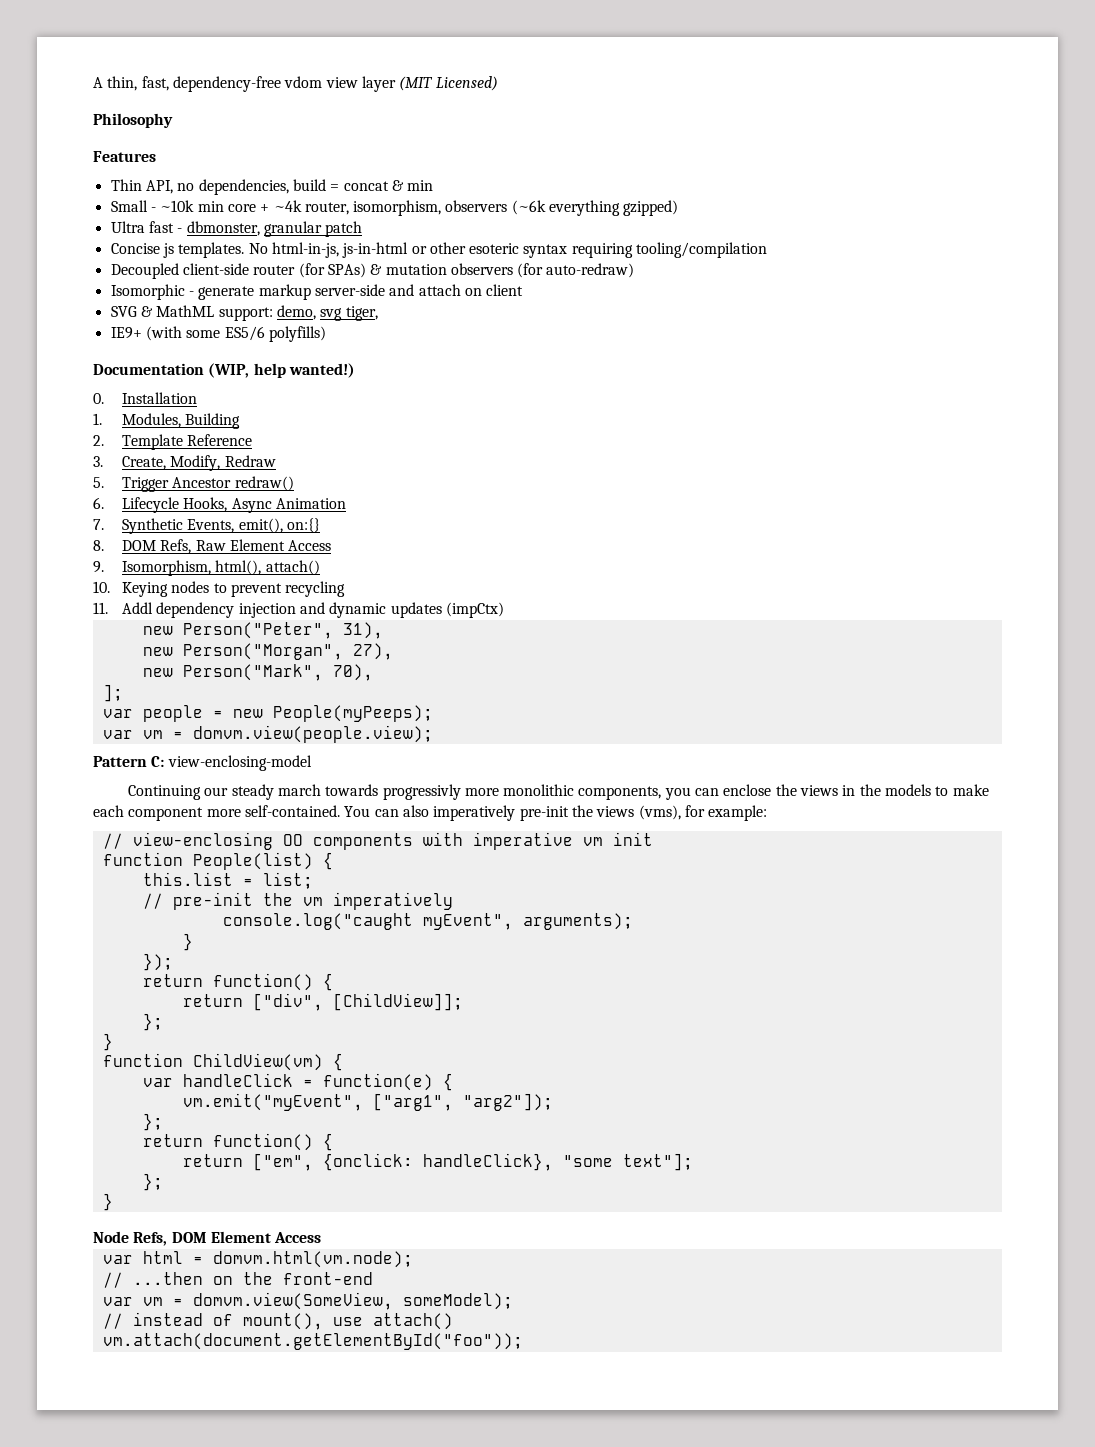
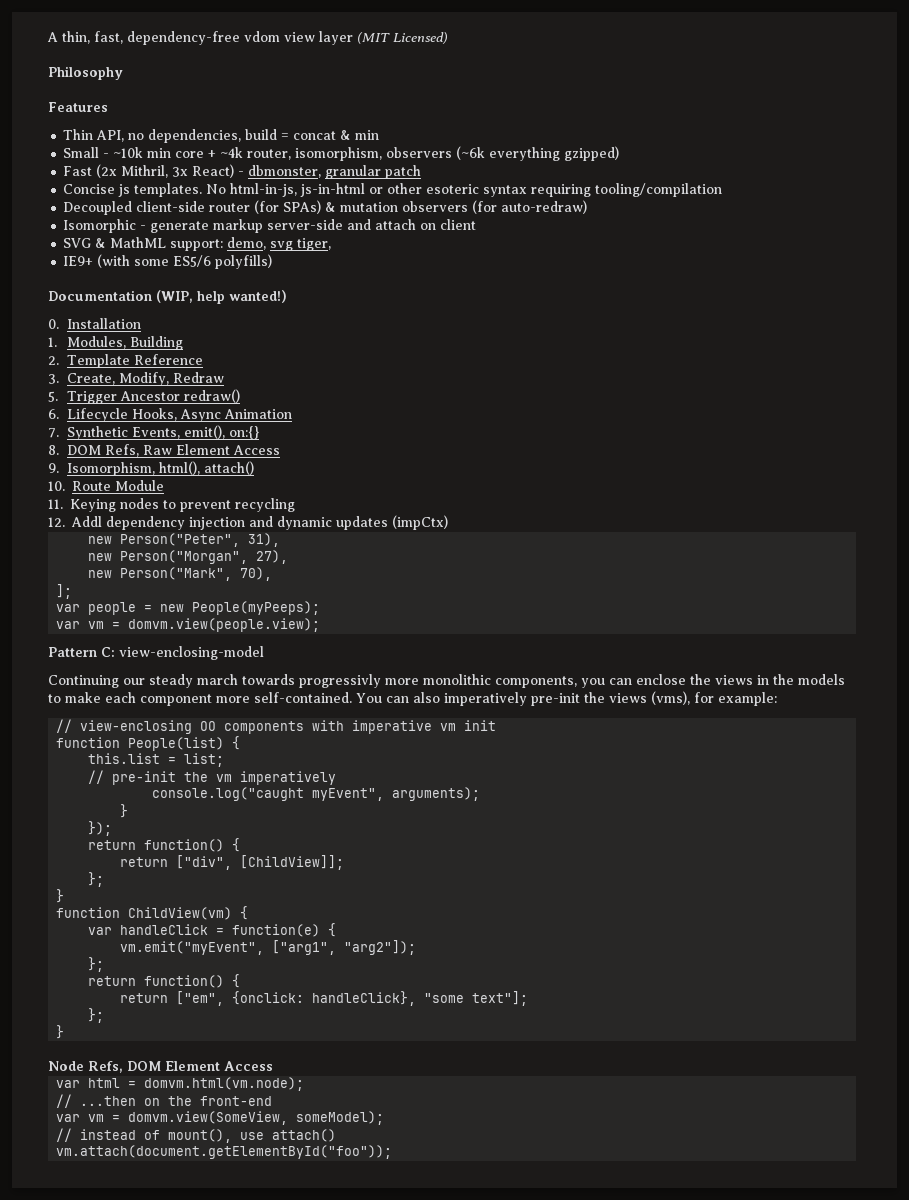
[110,221,174,233] Ultra fast -> [63,164,235,178] Fast (2x Mithril, 3x React)
(110, 587) none -> [72,480,164,491] [48,499,63,509] Route Module // 11.
[93,602,108,614] 11. -> [48,517,65,527] 12.

